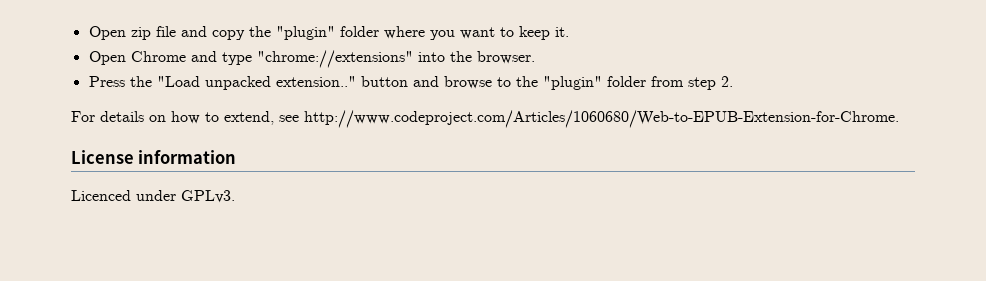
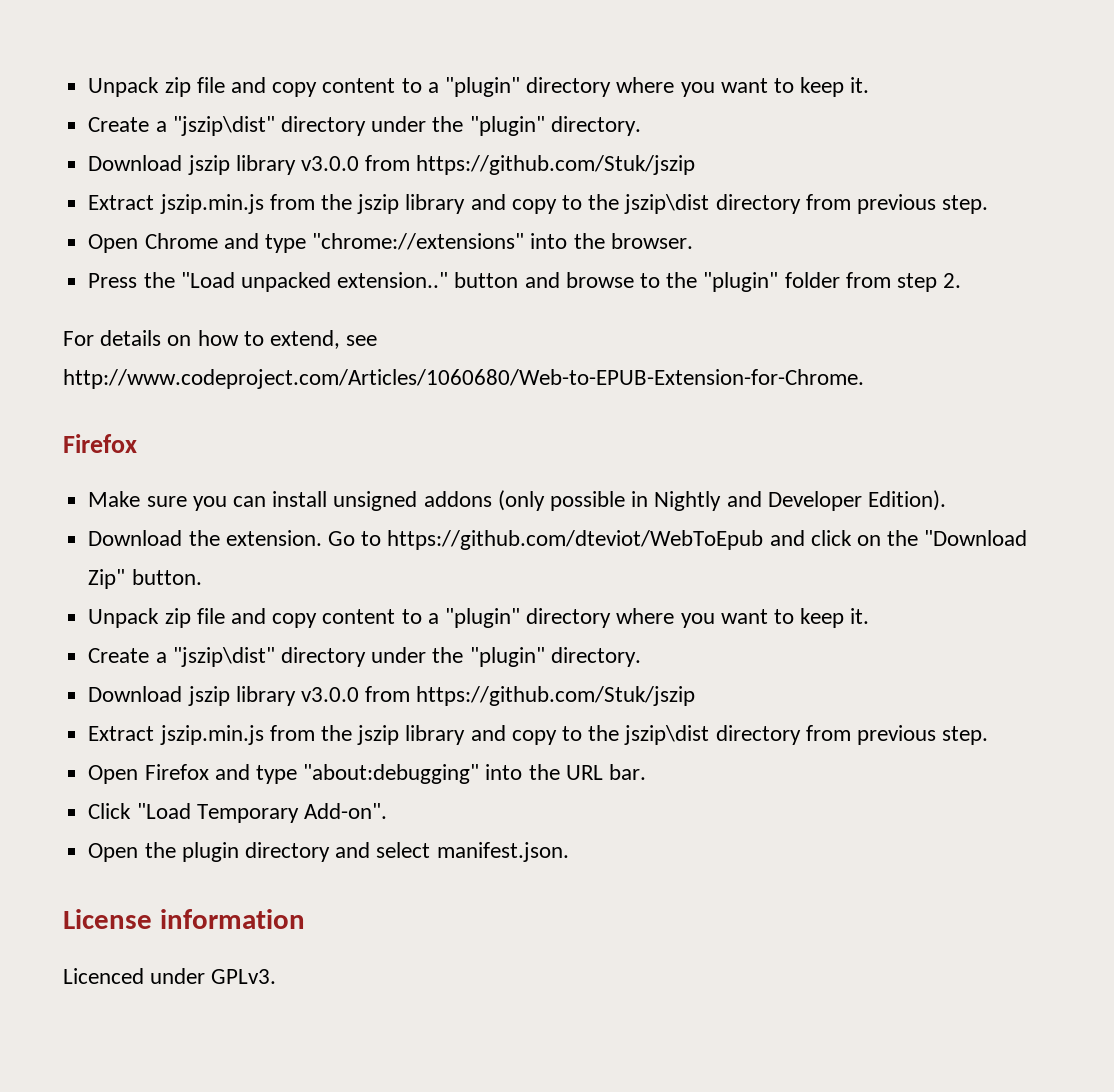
[88,26,569,40] Open zip file and copy the "plugin" folder where you want to keep it. -> [88,77,870,97] [88,116,641,136] [88,155,696,175] [88,194,989,214] Unpack zip file and copy content to a "plugin" directory where you want to keep it. // Create a "jszip\dist" directory under the "plugin" directory. // Download jszip library v3.0.0 from https://github.com/Stuk/jszip // Extract jszip.min.js from the jszip library and copy to the jszip\dist directory from previous step.
(899, 119) none -> [63,434,137,453] [88,490,947,511] [88,530,1028,550] [88,569,202,589] [88,608,870,628] [88,647,641,667] [88,686,696,706] [88,725,989,745] [88,764,646,784] [88,803,387,823] [88,842,569,862] // Firefox // Make sure you can install unsigned addons (only possible in Nightly and Developer Edition). // Download the extension. Go to https://github.com/dteviot/WebToEpub and click on the "Download Zip" button. // Unpack zip file and copy content to a "plugin" directory where you want to keep it. // Create a "jszip\dist" directory under the "plugin" directory. // Download jszip library v3.0.0 from https://github.com/Stuk/jszip // Extract jszip.min.js from the jszip library and copy to the jszip\dist directory from previous step. // Open Firefox and type "about:debugging" into the URL bar. // Click "Load Temporary Add-on". // Open the plugin directory and select manifest.json.

